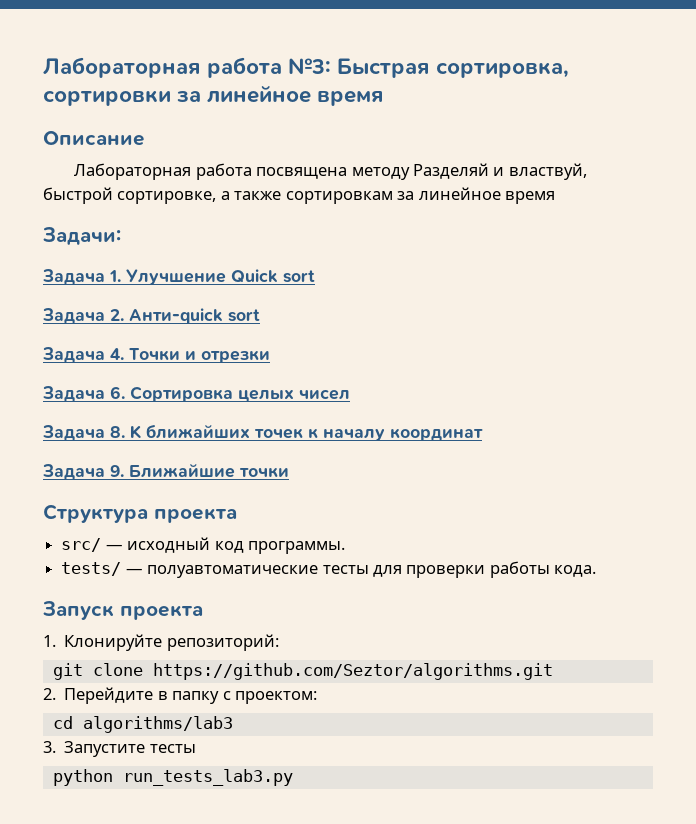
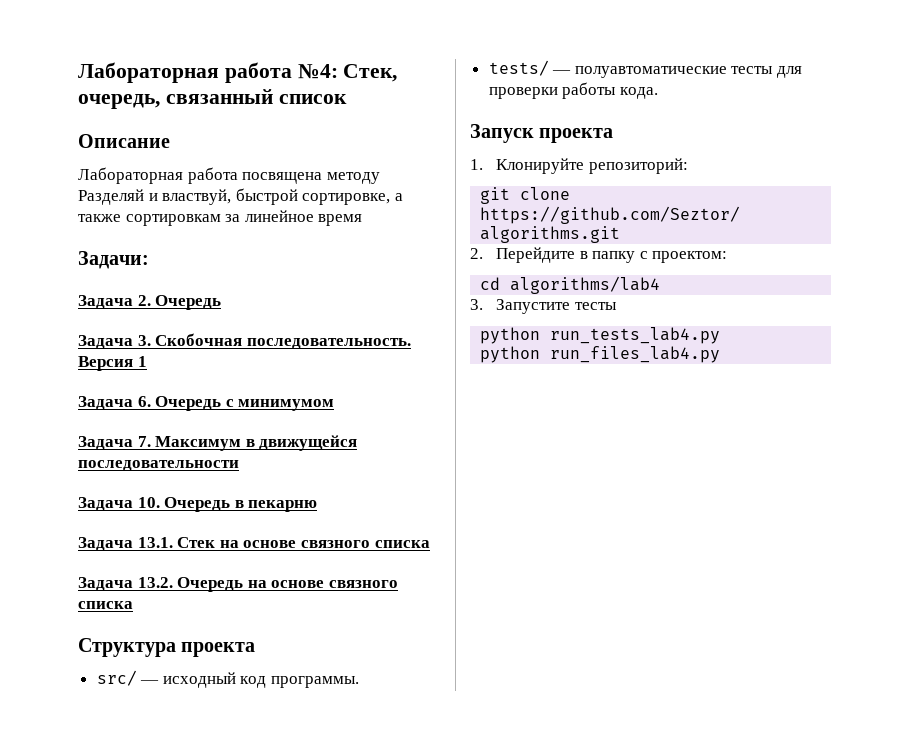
[43,57,569,78] [43,85,384,106] Лабораторная работа №3: Быстрая сортировка, сортировки за линейное время -> [78,62,398,83] [78,89,347,109] Лабораторная работа №4: Стек, очередь, связанный список
[109,269,315,285] [42,308,260,324] [42,347,270,363] [42,386,350,402] [42,424,483,441] [42,464,289,480] 1. Улучшение Quick sort // Задача 2. Анти-quick sort // Задача 4. Точки и отрезки // Задача 6. Сортировка целых чисел // Задача 8. K ближайших точек к началу координат // Задача 9. Ближайшие точки -> [137,295,222,310] [78,333,411,349] [78,356,147,371] [78,396,335,411] [78,435,358,451] [78,460,239,471] [78,497,318,512] [78,537,430,551] [78,577,398,592] [78,601,133,609] 2. Очередь // Задача 3. Скобочная последовательность. Версия 1 // Задача 6. Очередь с минимумом // Задача 7. Максимум в движущейся последовательности // Задача 10. Очередь в пекарню // Задача 13.1. Стек на основе связного списка // Задача 13.2. Очередь на основе связного списка
[82,716,233,733] algorithms/lab3 -> [510,276,661,294] algorithms/lab4
[122,769,293,786] run_tests_lab3.py -> [550,327,721,344] [480,346,721,363] run_tests_lab4.py // python run_files_lab4.py

